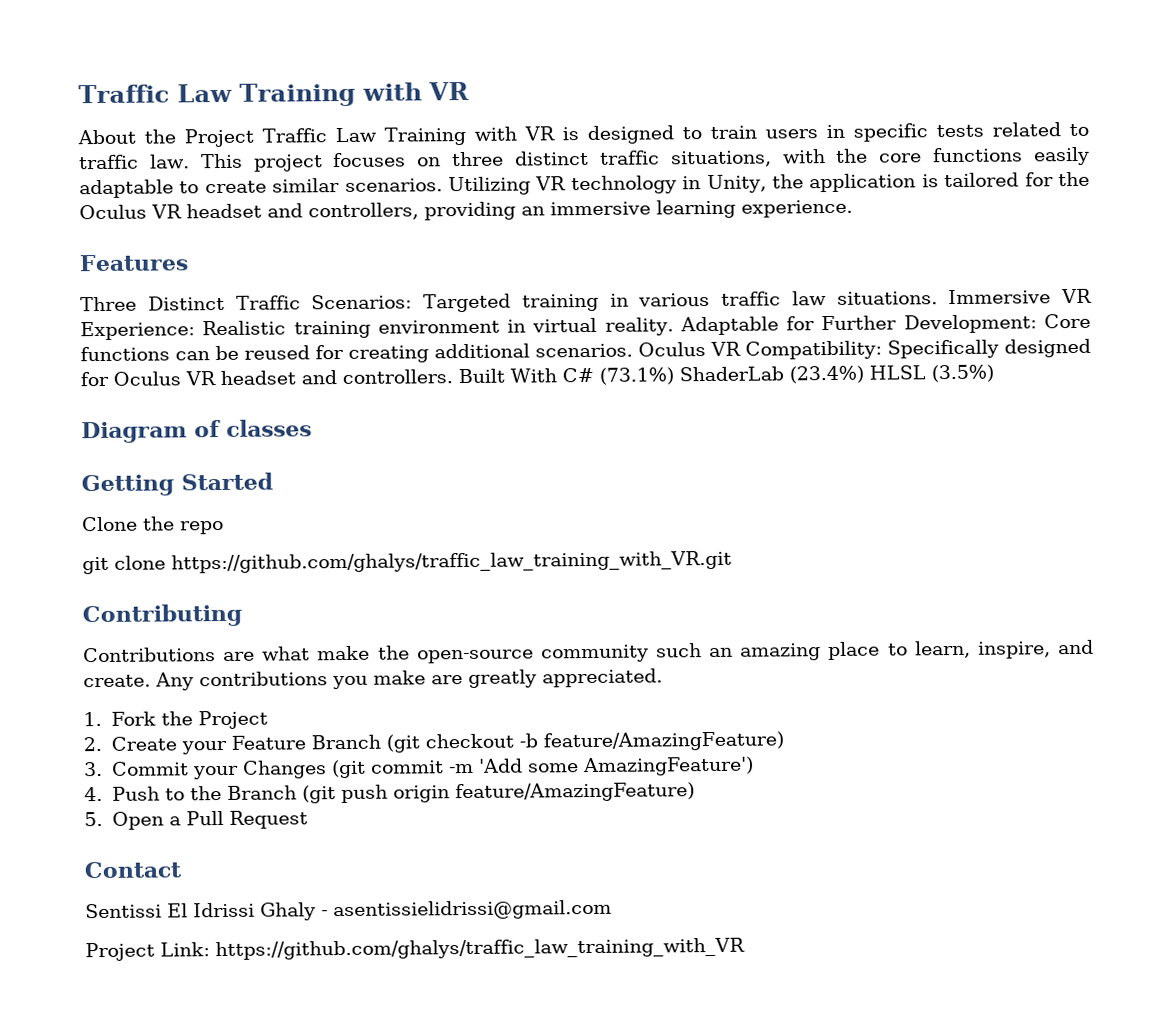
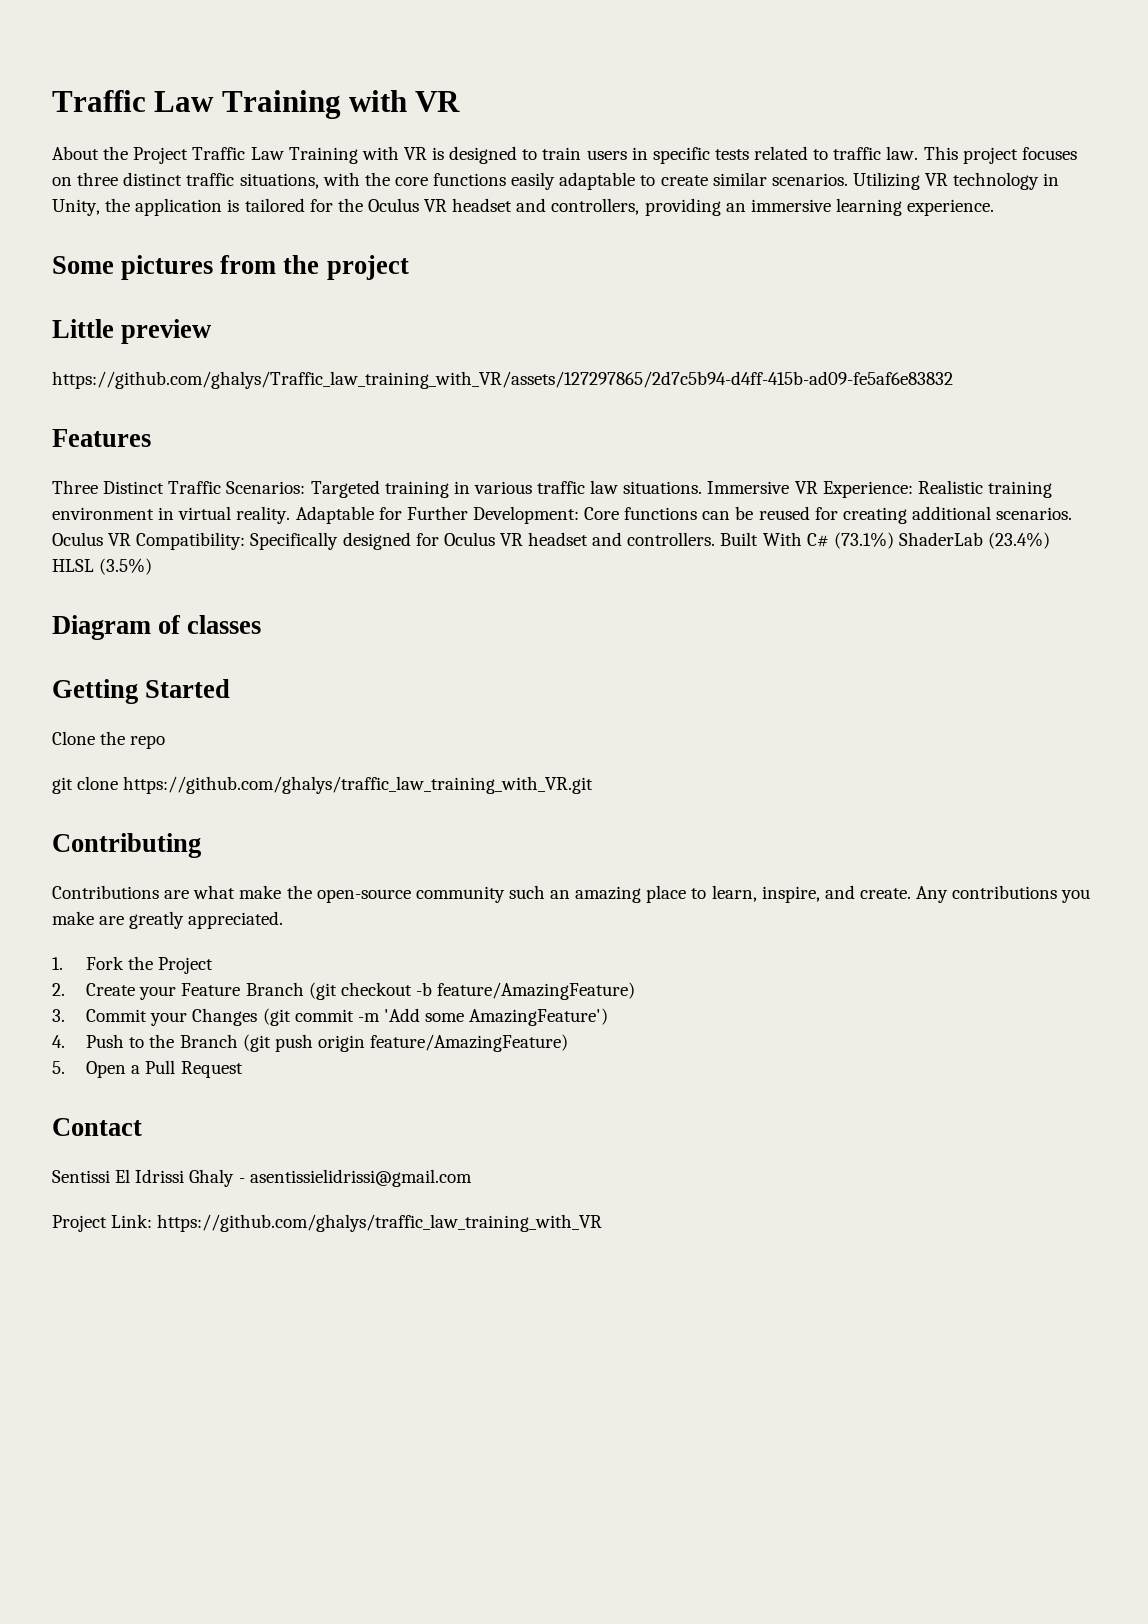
(853, 208) none -> [52,255,409,280] [52,319,212,344] [52,371,953,389] // Some pictures from the project // Little preview // https://github.com/ghalys/Traffic_law_training_with_VR/assets/127297865/2d7c5b94-d4ff-415b-ad09-fe5af6e83832

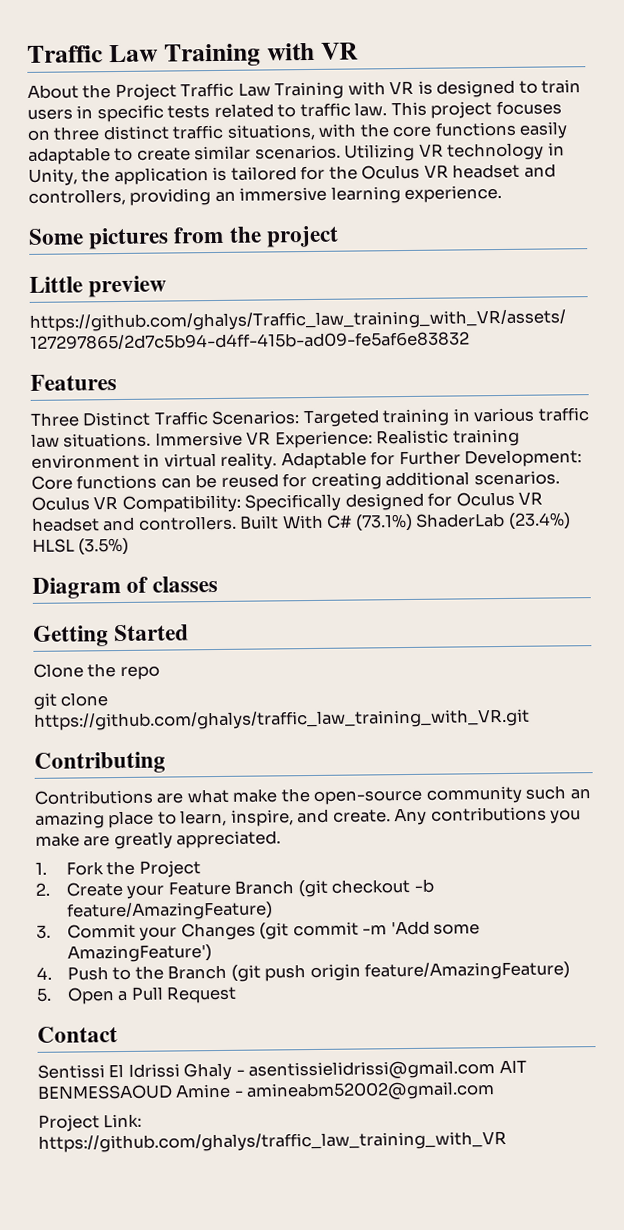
(472, 1178) none -> [498,1059,527,1074] [37,1081,496,1102] AIT BENMESSAOUD Amine - amineabm52002@gmail.com

